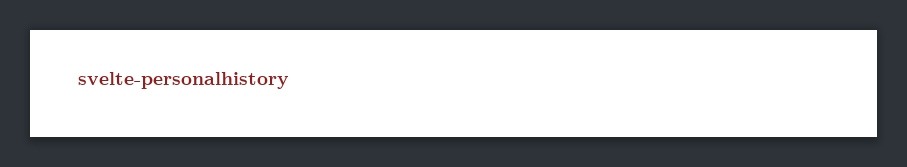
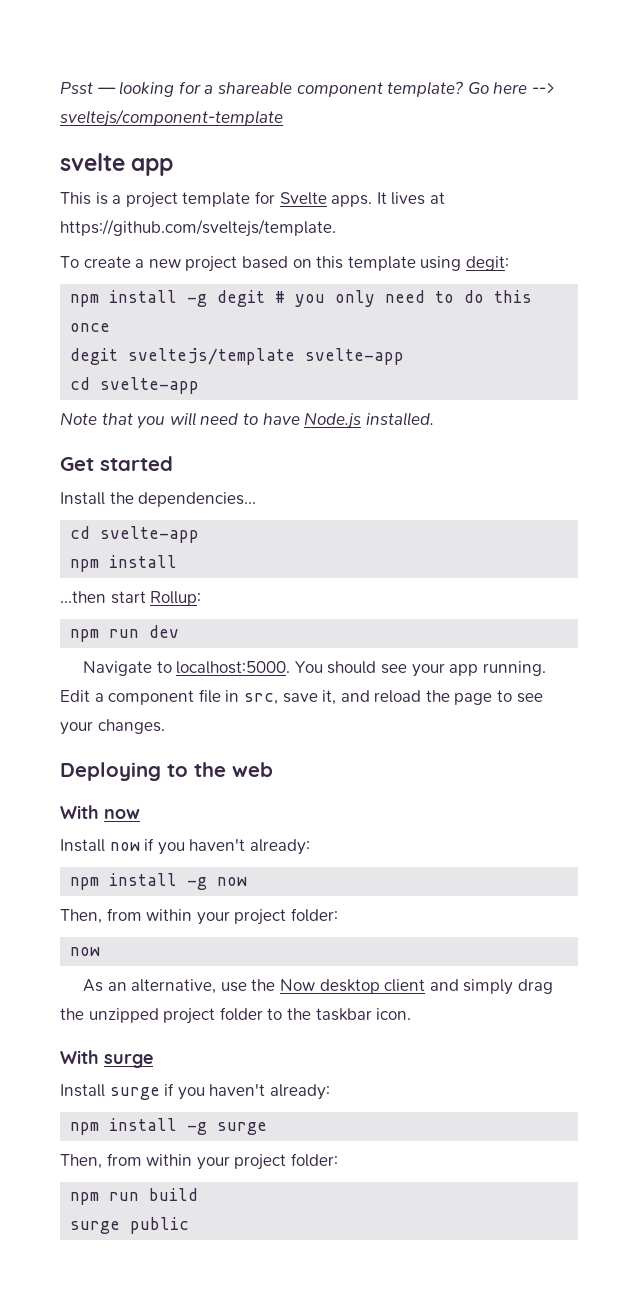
[78,72,289,89] svelte-personalhistory -> [60,81,554,97] [60,109,283,127] [60,153,174,176] [60,191,445,208] [60,219,336,237] [60,256,509,272] [70,290,533,307] [70,323,111,332] [70,348,405,365] [70,377,200,394] [60,412,434,429] [60,456,173,471] [60,492,257,507] [70,526,200,543] [70,555,178,572] [60,591,202,606] [70,625,180,642] [83,661,546,677] [60,689,543,705] [60,719,165,735] [60,762,273,781] [60,805,140,819] [60,838,310,855] [70,873,248,890] [60,908,338,925] [70,947,101,956] [83,979,553,995] [60,1007,412,1024] [60,1050,153,1068] [60,1083,330,1100] [70,1118,268,1135] [60,1153,338,1170] [70,1188,199,1205] [70,1217,190,1234] Psst — looking for a shareable component template? Go here --> sveltejs/component-template // svelte app // This is a project template for Svelte apps. It lives at https://github.com/sveltejs/template. // To create a new project based on this template using degit: // npm install -g degit # you only need to do this once // degit sveltejs/template svelte-app // cd svelte-app // Note that you will need to have Node.js installed. // Get started // Install the dependencies... // cd svelte-app // npm install // ...then start Rollup: // npm run dev // Navigate to localhost:5000. You should see your app running. Edit a component file in src, save it, and reload the page to see your changes. // Deploying to the web // With now // Install now if you haven't already: // npm install -g now // Then, from within your project folder: // now // As an alternative, use the Now desktop client and simply drag the unzipped project folder to the taskbar icon. // With surge // Install surge if you haven't already: // npm install -g surge // Then, from within your project folder: // npm run build // surge public

